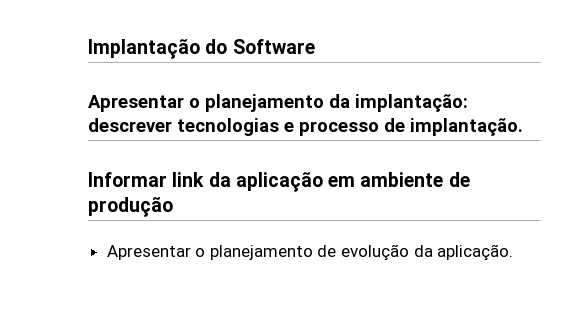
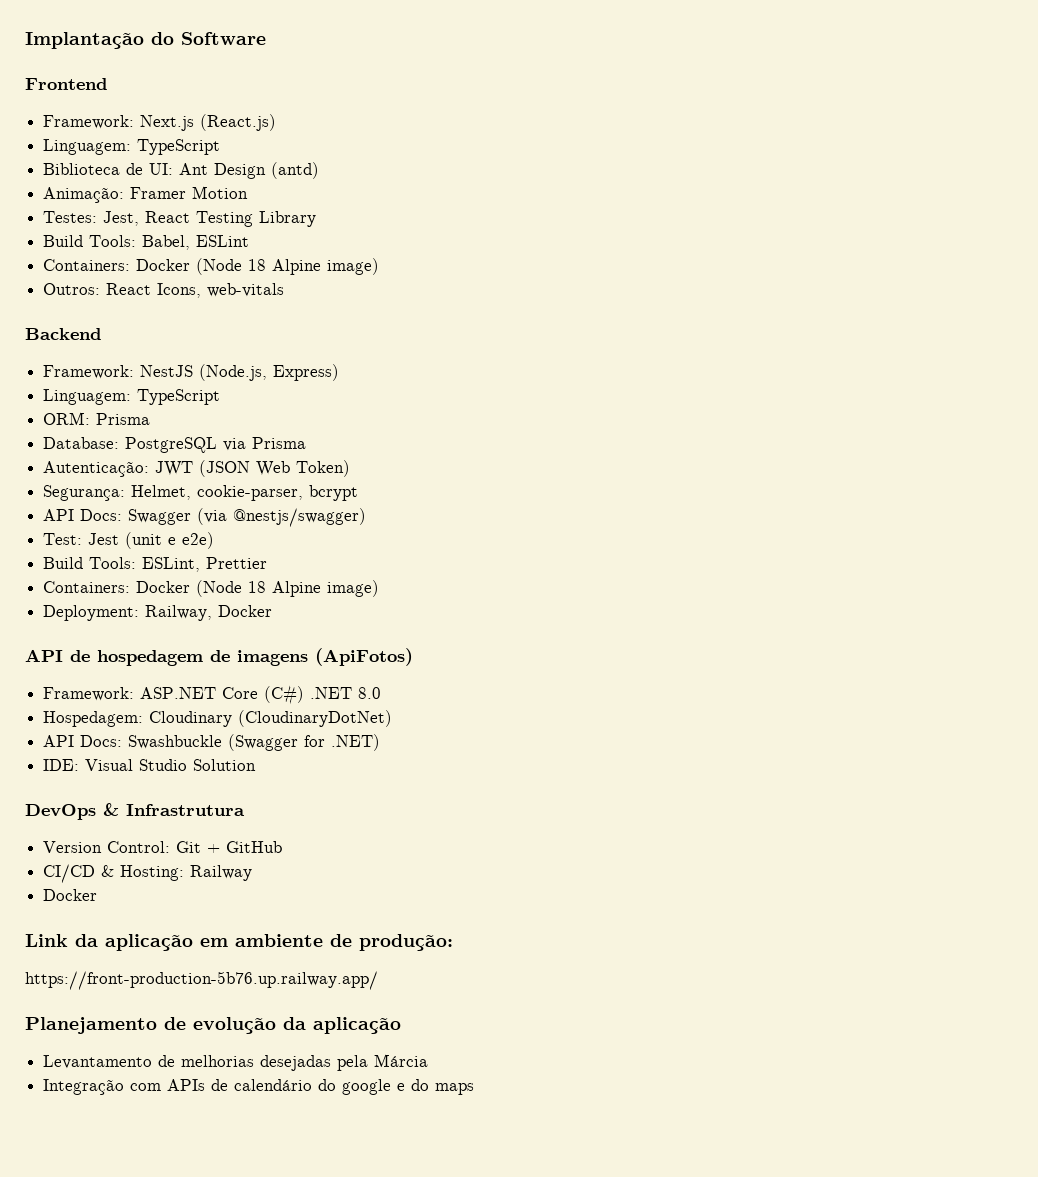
[88,94,468,112] [88,118,523,136] [88,172,205,187] Apresentar o planejamento da implantação: descrever tecnologias e processo de implantação. // Informar link -> [25,78,107,90] [43,114,277,131] [43,139,221,155] [43,162,320,179] [43,186,249,203] [43,211,317,227] [43,235,250,250] [43,258,380,275] [43,283,285,298] [25,328,101,340] [43,364,340,381] [43,389,221,405] [43,412,151,425] [43,437,307,453] [43,460,351,477] [43,485,359,501] [43,508,367,527] [43,532,215,549] [43,557,268,572] [43,580,380,597] [43,605,273,621] [25,648,413,666] [43,685,382,705] [43,710,393,727] [43,734,381,751] [43,759,257,771] [25,803,245,820] [43,841,283,853] [43,864,253,883] [43,889,98,901] [25,934,68,947] Frontend // Framework: Next.js (React.js) // Linguagem: TypeScript // Biblioteca de UI: Ant Design (antd) // Animação: Framer Motion // Testes: Jest, React Testing Library // Build Tools: Babel, ESLint // Containers: Docker (Node 18 Alpine image) // Outros: React Icons, web-vitals // Backend // Framework: NestJS (Node.js, Express) // Linguagem: TypeScript // ORM: Prisma // Database: PostgreSQL via Prisma // Autenticação: JWT (JSON Web Token) // Segurança: Helmet, cookie-parser, bcrypt // API Docs: Swagger (via @nestjs/swagger) // Test: Jest (unit e e2e) // Build Tools: ESLint, Prettier // Containers: Docker (Node 18 Alpine image) // Deployment: Railway, Docker // API de hospedagem de imagens (ApiFotos) // Framework: ASP.NET Core (C#) .NET 8.0 // Hospedagem: Cloudinary (CloudinaryDotNet) // API Docs: Swashbuckle (Swagger for .NET) // IDE: Visual Studio Solution // DevOps & Infrastrutura // Version Control: Git + GitHub // CI/CD & Hosting: Railway // Docker // Link
[88,197,173,217] [106,244,514,261] produção // Apresentar o planejamento de evolução da aplicação. -> [359,934,453,951] [25,971,378,990] [25,1017,401,1034] [43,1054,429,1071] [43,1079,475,1095] produção: // https://front-production-5b76.up.railway.app/ // Planejamento de evolução da aplicação // Levantamento de melhorias desejadas pela Márcia // Integração com APIs de calendário do google e do maps

